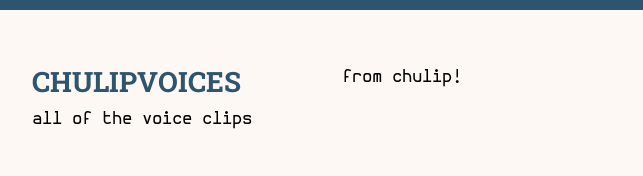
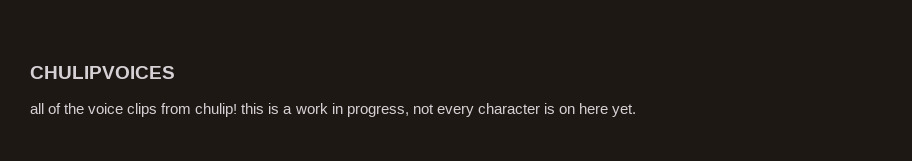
(462, 78) none -> [241,103,636,117] this is a work in progress, not every character is on here yet.

